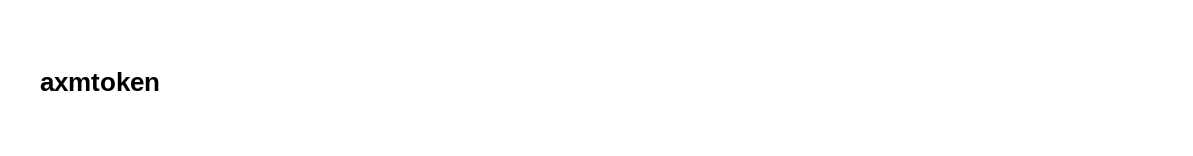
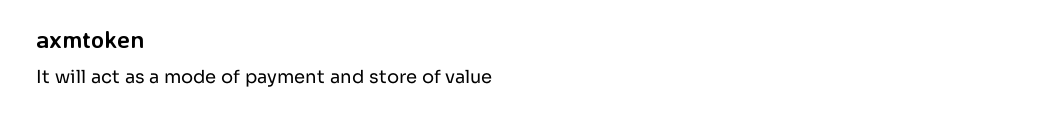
(160, 81) none -> [36,69,493,87] // It will act as a mode of payment and store of value

